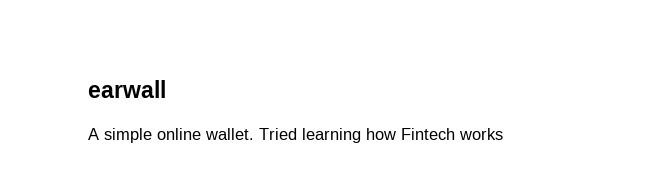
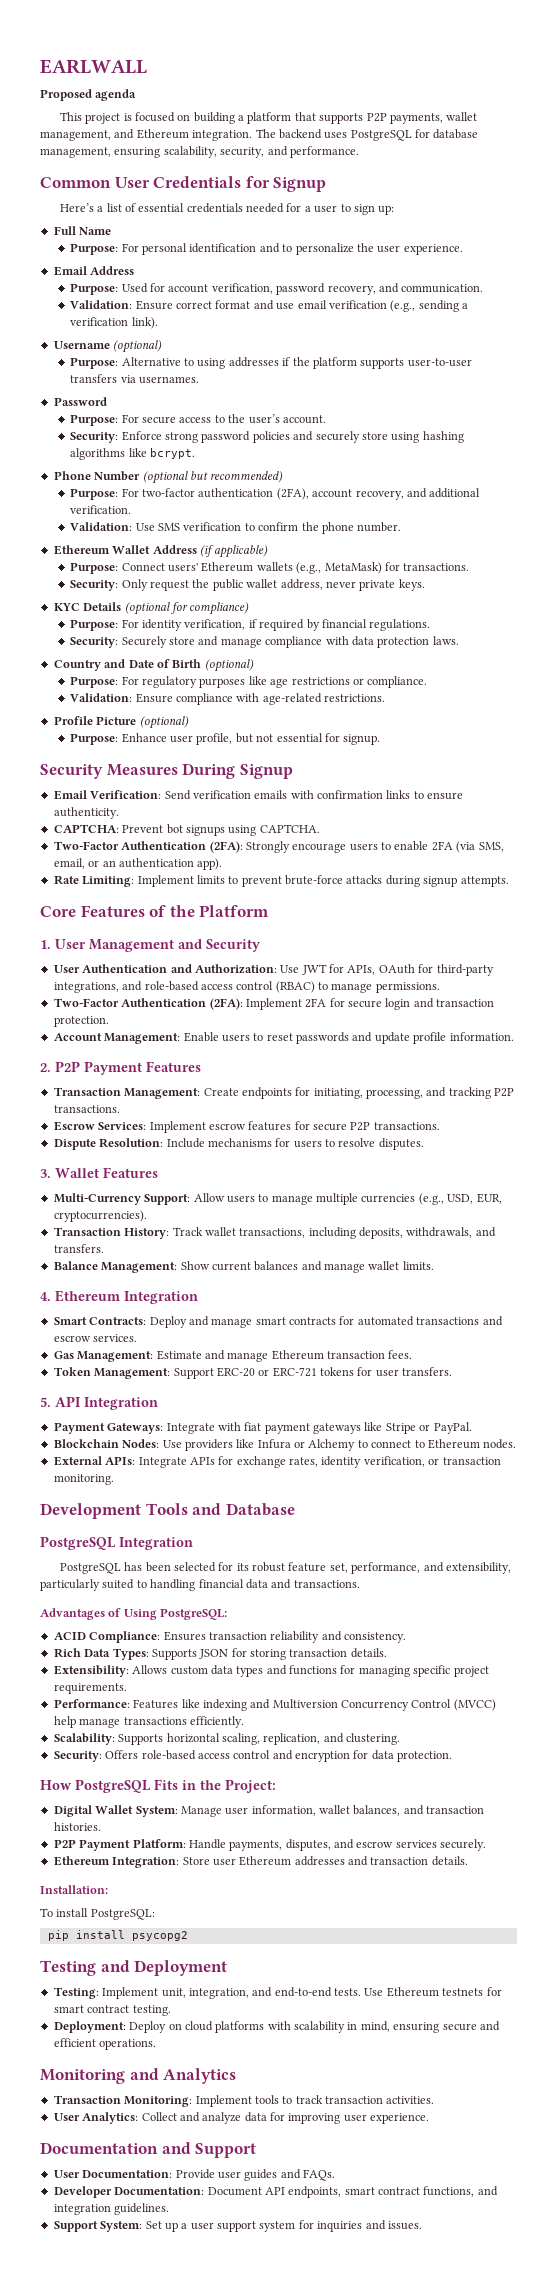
[88,80,166,98] [88,128,503,143] earwall // A simple online wallet. Tried learning how Fintech works -> [40,59,147,74] [40,89,137,101] [59,112,478,124] [40,129,479,141] [40,146,359,158] [40,176,327,192] [59,203,395,215] [53,226,112,235] [70,243,463,255] [53,266,135,276] [70,283,484,295] [70,300,469,312] [70,317,158,329] [53,340,163,353] [70,357,472,369] [70,374,200,384] [53,397,107,406] [70,414,326,426] [70,431,464,443] [70,448,196,460] [53,471,284,484] [70,488,481,500] [70,505,132,514] [70,522,402,534] [53,545,269,558] [70,562,470,574] [70,579,425,591] [53,602,250,615] [70,619,431,631] [70,636,459,648] [53,659,254,672] [70,676,428,688] [70,693,386,705] [53,716,189,729] [70,733,381,745] [40,763,293,779] [53,790,464,800] [53,807,119,819] [53,824,320,836] [53,841,504,853] [53,858,223,870] [53,875,509,887] [40,905,270,917] [40,939,261,952] [53,964,494,976] [53,981,440,993] [53,998,495,1010] [53,1016,109,1027] [53,1032,514,1044] [40,1061,201,1075] [53,1087,515,1099] [53,1105,120,1113] [53,1121,440,1133] [53,1138,424,1150] [40,1167,158,1178] [53,1193,502,1205] [53,1210,147,1222] [53,1227,496,1239] [53,1244,104,1253] [53,1261,434,1273] [40,1290,198,1304] [53,1316,503,1328] [53,1334,138,1342] [53,1350,413,1362] [53,1367,453,1379] [40,1396,158,1410] [53,1422,472,1434] [53,1439,517,1451] [53,1456,501,1468] [53,1474,114,1485] [40,1503,295,1519] [40,1536,193,1550] [59,1562,511,1574] [40,1579,360,1591] [40,1608,228,1620] [53,1631,406,1643] [53,1648,387,1660] [53,1665,489,1677] [53,1683,127,1694] [53,1699,496,1711] [53,1716,244,1728] [53,1733,400,1745] [53,1750,453,1762] [40,1779,276,1793] [53,1805,485,1817] [53,1822,101,1831] [53,1839,487,1851] [53,1856,468,1868] [40,1885,108,1894] [40,1908,155,1920] [47,1930,188,1941] [40,1960,228,1976] [53,1987,502,1999] [53,2005,171,2016] [53,2021,500,2033] [53,2038,157,2050] [40,2068,237,2084] [53,2095,435,2107] [53,2112,430,2124] [40,2142,257,2158] [53,2169,335,2181] [53,2186,498,2198] [53,2203,170,2215] [53,2220,422,2232] EARLWALL // Proposed agenda // This project is focused on building a platform that supports P2P payments, wallet management, and Ethereum integration. The backend uses PostgreSQL for database management, ensuring scalability, security, and performance. // Common User Credentials for Signup // Here’s a list of essential credentials needed for a user to sign up: // Full Name // Purpose: For personal identification and to personalize the user experience. // Email Address // Purpose: Used for account verification, password recovery, and communication. // Validation: Ensure correct format and use email verification (e.g., sending a verification link). // Username (optional) // Purpose: Alternative to using addresses if the platform supports user-to-user transfers via usernames. // Password // Purpose: For secure access to the user’s account. // Security: Enforce strong password policies and securely store using hashing algorithms like bcrypt. // Phone Number (optional but recommended) // Purpose: For two-factor authentication (2FA), account recovery, and additional verification. // Validation: Use SMS verification to confirm the phone number. // Ethereum Wallet Address (if applicable) // Purpose: Connect users' Ethereum wallets (e.g., MetaMask) for transactions. // Security: Only request the public wallet address, never private keys. // KYC Details (optional for compliance) // Purpose: For identity verification, if required by financial regulations. // Security: Securely store and manage compliance with data protection laws. // Country and Date of Birth (optional) // Purpose: For regulatory purposes like age restrictions or compliance. // Validation: Ensure compliance with age-related restrictions. // Profile Picture (optional) // Purpose: Enhance user profile, but not essential for signup. // Security Measures During Signup // Email Verification: Send verification emails with confirmation links to ensure authenticity. // CAPTCHA: Prevent bot signups using CAPTCHA. // Two-Factor Authentication (2FA): Strongly encourage users to enable 2FA (via SMS, email, or an authentication app). // Rate Limiting: Implement limits to prevent brute-force attacks during signup attempts. // Core Features of the Platform // 1. User Management and Security // User Authentication and Authorization: Use JWT for APIs, OAuth for third-party integrations, and role-based access control (RBAC) to manage permissions. // Two-Factor Authentication (2FA): Implement 2FA for secure login and transaction protection. // Account Management: Enable users to reset passwords and update profile information. // 2. P2P Payment Features // Transaction Management: Create endpoints for initiating, processing, and tracking P2P transactions. // Escrow Services: Implement escrow features for secure P2P transactions. // Dispute Resolution: Include mechanisms for users to resolve disputes. // 3. Wallet Features // Multi-Currency Support: Allow users to manage multiple currencies (e.g., USD, EUR, cryptocurrencies). // Transaction History: Track wallet transactions, including deposits, withdrawals, and transfers. // Balance Management: Show current balances and manage wallet limits. // 4. Ethereum Integration // Smart Contracts: Deploy and manage smart contracts for automated transactions and escrow services. // Gas Management: Estimate and manage Ethereum transaction fees. // Token Management: Support ERC-20 or ERC-721 tokens for user transfers. // 5. API Integration // Payment Gateways: Integrate with fiat payment gateways like Stripe or PayPal. // Blockchain Nodes: Use providers like Infura or Alchemy to connect to Ethereum nodes. // External APIs: Integrate APIs for exchange rates, identity verification, or transaction monitoring. // Development Tools and Database // PostgreSQL Integration // PostgreSQL has been selected for its robust feature set, performance, and extensibility, particularly suited to handling financial data and transactions. // Advantages of Using PostgreSQL: // ACID Compliance: Ensures transaction reliability and consistency. // Rich Data Types: Supports JSON for storing transaction details. // Extensibility: Allows custom data types and functions for managing specific project requirements. // Performance: Features like indexing and Multiversion Concurrency Control (MVCC) help manage transactions efficiently. // Scalability: Supports horizontal scaling, replication, and clustering. // Security: Offers role-based access control and encryption for data protection. // How PostgreSQL Fits in the Project: // Digital Wallet System: Manage user information, wallet balances, and transaction histories. // P2P Payment Platform: Handle payments, disputes, and escrow services securely. // Ethereum Integration: Store user Ethereum addresses and transaction details. // Installation: // To install PostgreSQL: // pip install psycopg2 // Testing and Deployment // Testing: Implement unit, integration, and end-to-end tests. Use Ethereum testnets for smart contract testing. // Deployment: Deploy on cloud platforms with scalability in mind, ensuring secure and efficient operations. // Monitoring and Analytics // Transaction Monitoring: Implement tools to track transaction activities. // User Analytics: Collect and analyze data for improving user experience. // Documentation and Support // User Documentation: Provide user guides and FAQs. // Developer Documentation: Document API endpoints, smart contract functions, and integration guidelines. // Support System: Set up a user support system for inquiries and issues.

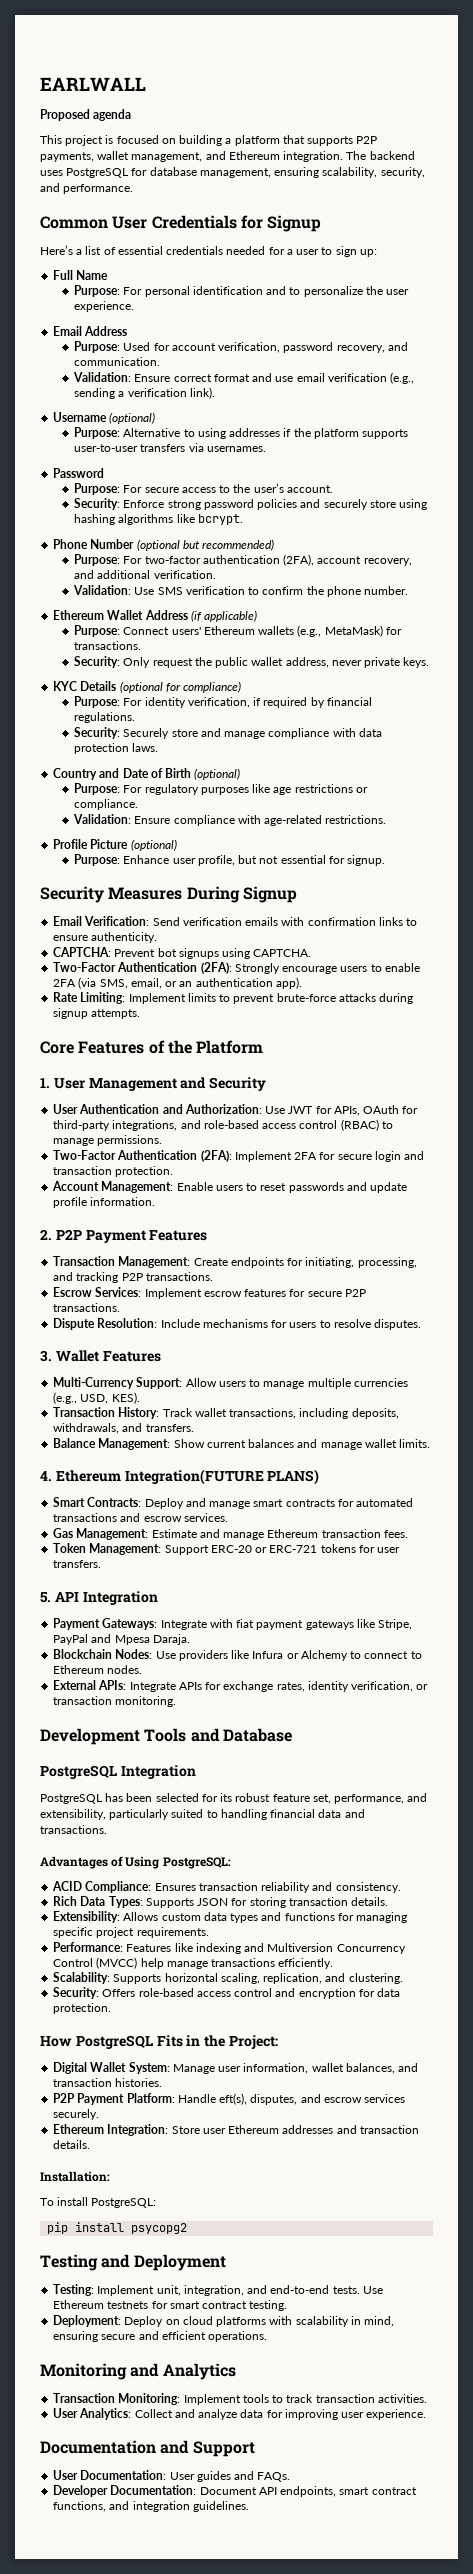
[476,1193,502,1204] [53,1210,147,1222] EUR, cryptocurrencies). -> [111,1392,140,1404] KES).
[124,1291,198,1304] Integration -> [124,1469,320,1485] Integration(FUTURE PLANS)
[385,1422,472,1434] Stripe or PayPal. -> [378,1619,413,1630] [53,1634,190,1645] Stripe, PayPal and Mpesa Daraja.
[229,1840,283,1851] payments, -> [219,2093,248,2105] eft(s),
[175,2169,241,2179] Provide user -> [169,2472,195,2480] User
[53,2220,422,2232] // Support System: Set up a user support system for inquiries and issues. -> (249, 2506) none

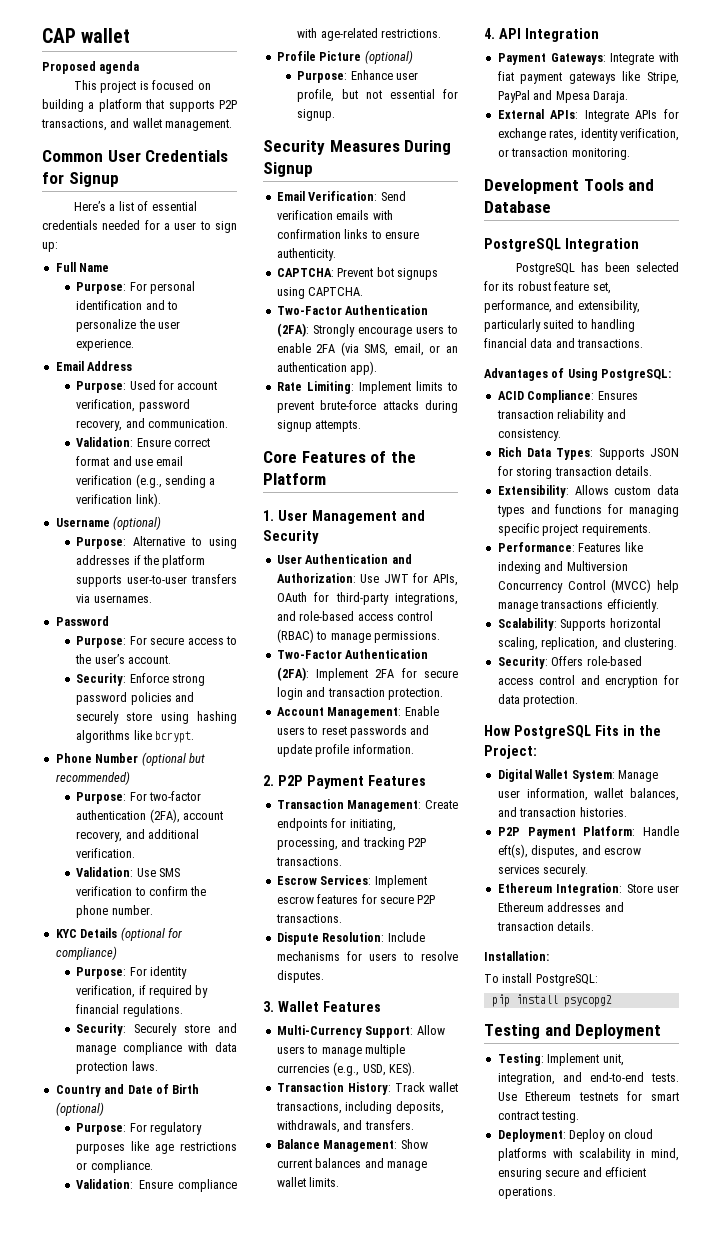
[40,77,146,91] EARLWALL -> [42,28,131,43] CAP wallet
[40,151,415,162] [40,167,425,178] [40,183,134,194] payments, wallet management, and Ethereum integration. The backend uses PostgreSQL for database management, ensuring scalability, security, and performance. -> [41,118,233,131] transactions, and wallet management.
[53,610,258,622] [74,625,402,637] [74,641,142,650] [74,656,430,668] // Ethereum Wallet Address (if applicable) // Purpose: Connect users' Ethereum wallets (e.g., MetaMask) for transactions. // Security: Only request the public wallet address, never private keys. -> (153, 910) none
[55,1469,320,1485] [53,1497,414,1509] [53,1513,228,1522] [53,1528,408,1540] [53,1543,401,1555] [53,1560,102,1568] [40,1592,51,1603] Ethereum Integration(FUTURE PLANS) // Smart Contracts: Deploy and manage smart contracts for automated transactions and escrow services. // Gas Management: Estimate and manage Ethereum transaction fees. // Token Management: Support ERC-20 or ERC-721 tokens for user transfers. // 5. -> (495, 33) none
[53,1649,422,1661] [53,1665,143,1674] // Blockchain Nodes: Use providers like Infura or Alchemy to connect to Ethereum nodes. -> (628, 97) none
[40,2363,236,2380] [53,2393,427,2405] [53,2408,427,2420] [40,2440,255,2457] [53,2470,291,2482] [53,2485,417,2497] [53,2501,249,2512] // Monitoring and Analytics // Transaction Monitoring: Implement tools to track transaction activities. // User Analytics: Collect and analyze data for improving user experience. // Documentation and Support // User Documentation: User guides and FAQs. // Developer Documentation: Document API endpoints, smart contract functions, and integration guidelines. -> (556, 1193) none

